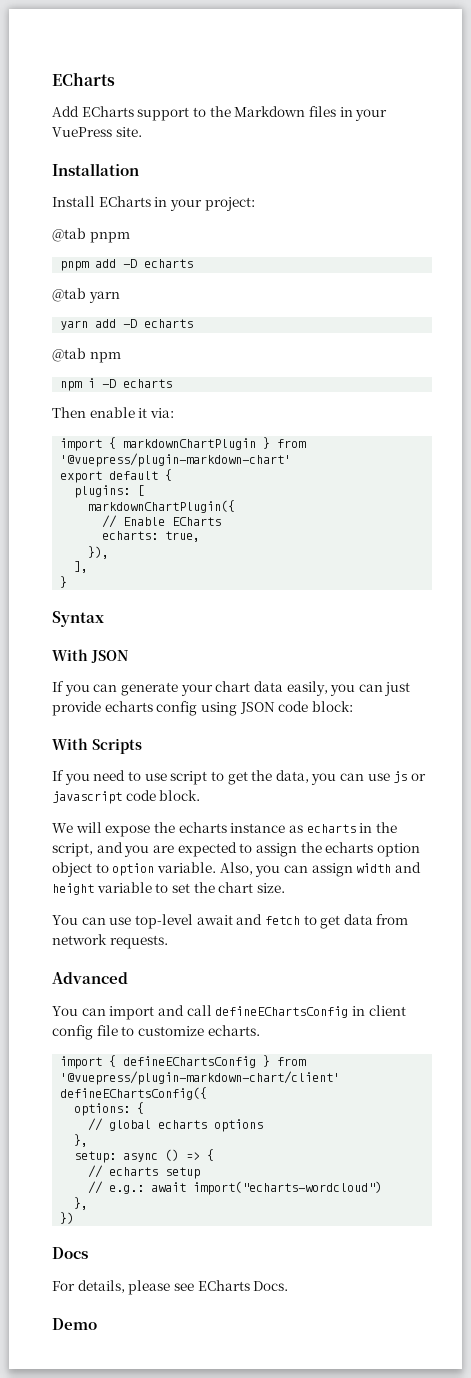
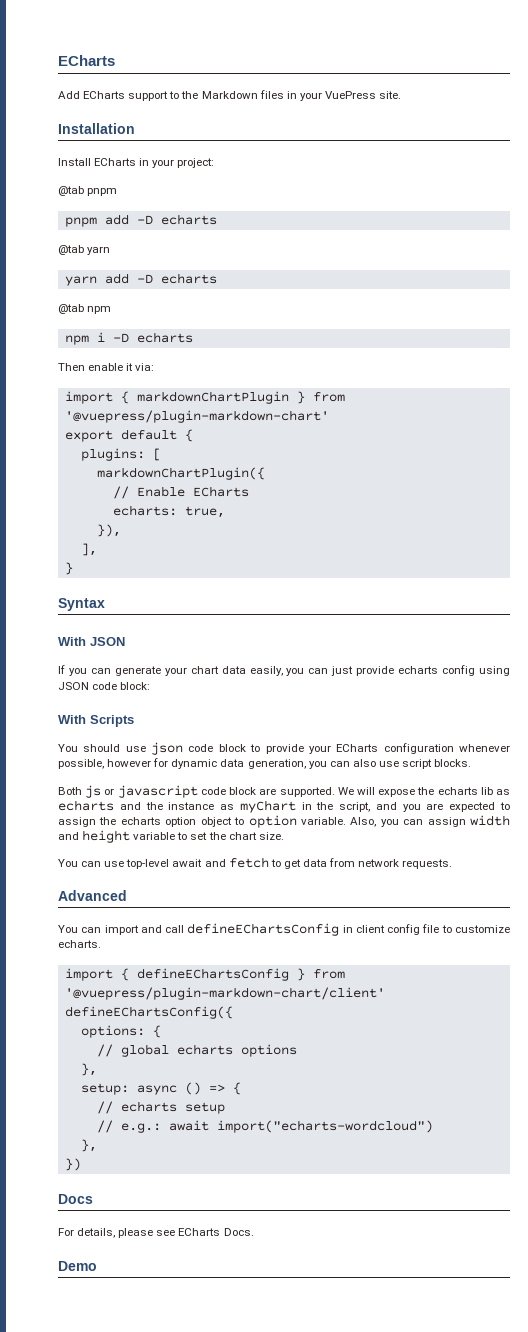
[52,770,390,785] If you need to use script to get the data, you can use -> [58,742,511,755] [58,758,472,769] [58,787,82,795] You should use json code block to provide your ECharts configuration whenever possible, however for dynamic data generation, you can also use script blocks. // Both
[159,790,201,801] block. // -> [229,787,335,797] block are supported.
(227, 827) none -> [480,787,511,795] [58,800,163,811] lib as echarts and the
[306,824,356,833] echarts -> [239,800,296,813] myChart

